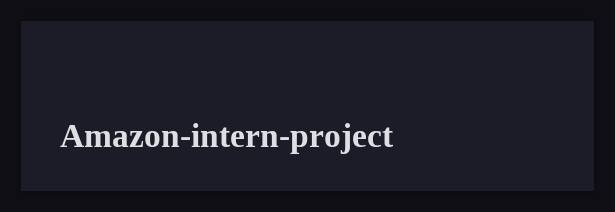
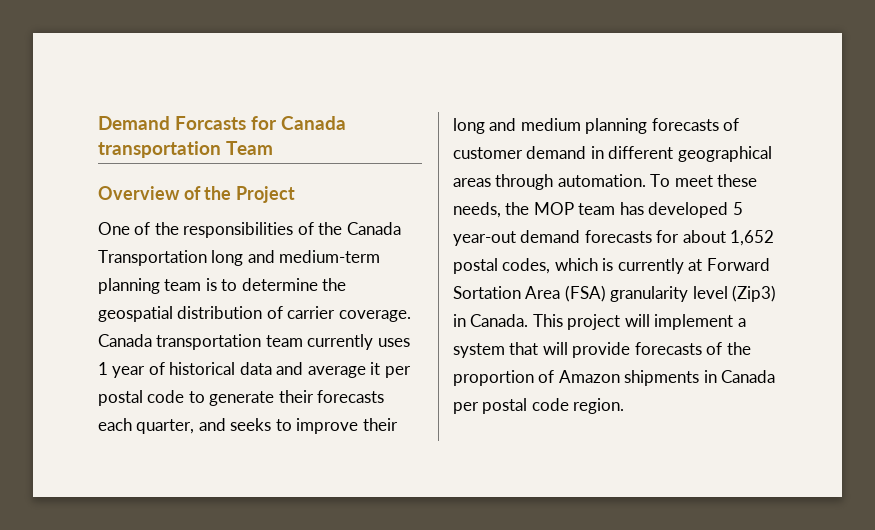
[60,123,394,154] Amazon-intern-project -> [98,116,347,130] [98,141,274,158] [98,186,296,203] [98,222,401,238] [98,250,381,266] [98,278,347,294] [98,306,411,322] [98,334,410,350] [98,362,411,378] [98,390,385,406] [98,418,398,434] [453,118,740,134] [453,146,772,162] [453,174,758,190] [453,202,743,218] [453,230,775,246] [453,258,770,274] [453,285,777,302] [453,314,746,330] [453,342,751,358] [453,370,776,386] [453,398,625,414] Demand Forcasts for Canada transportation Team // Overview of the Project // One of the responsibilities of the Canada Transportation long and medium-term planning team is to determine the geospatial distribution of carrier coverage. Canada transportation team currently uses 1 year of historical data and average it per postal code to generate their forecasts each quarter, and seeks to improve their long and medium planning forecasts of customer demand in different geographical areas through automation. To meet these needs, the MOP team has developed 5 year-out demand forecasts for about 1,652 postal codes, which is currently at Forward Sortation Area (FSA) granularity level (Zip3) in Canada. This project will implement a system that will provide forecasts of the proportion of Amazon shipments in Canada per postal code region.

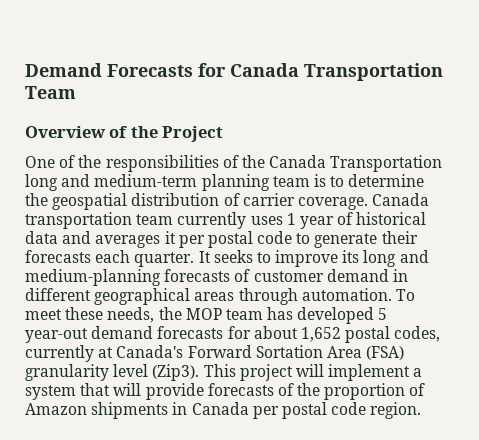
[175,116,247,130] Forcasts -> [107,64,193,77] Forecasts
[98,141,221,158] transportation -> [304,63,443,81] Transportation
[307,366,366,378] average -> [95,235,161,248] averages
[136,418,226,434] quarter, and -> [134,251,211,267] quarter. It
[362,418,398,431] [453,118,648,134] their long and medium planning -> [342,250,429,267] [25,269,161,286] its long and medium-planning
[554,258,614,271] which is -> (441, 334) none
(703, 265) none -> [116,345,184,358] Canada's
[732,285,777,302] [453,314,529,327] (Zip3) in Canada. -> [152,364,200,381] (Zip3).

